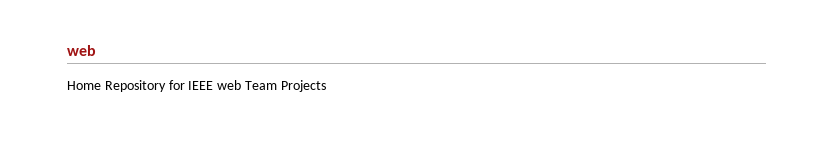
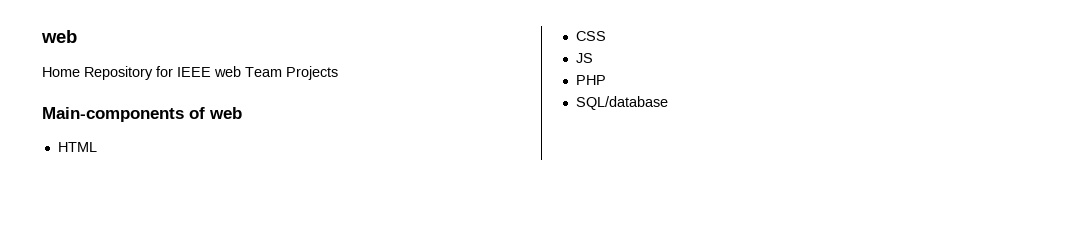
(326, 86) none -> [42,107,242,122] [57,142,97,152] [575,31,606,41] [575,53,593,63] [575,75,606,85] [575,96,668,110] // Main-components of web // HTML // CSS // JS // PHP // SQL/database

